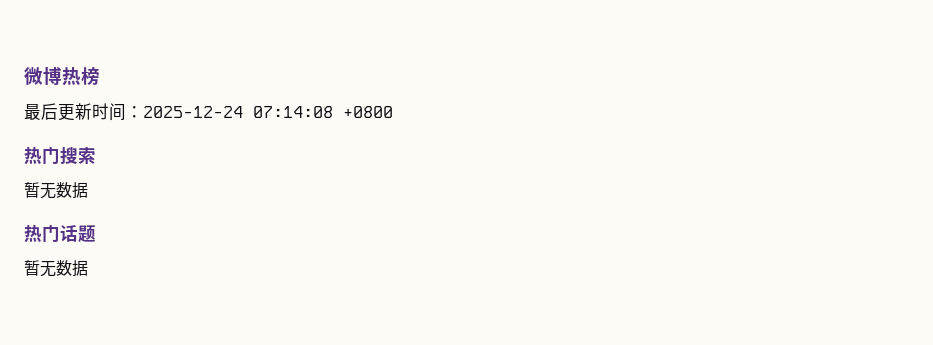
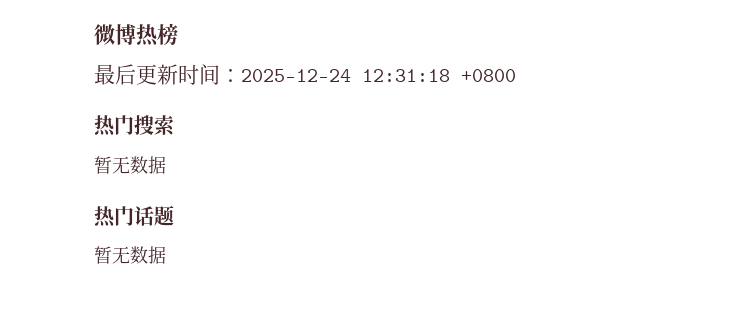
[253,106,333,118] 07:14:08 -> [362,69,450,82] 12:31:18

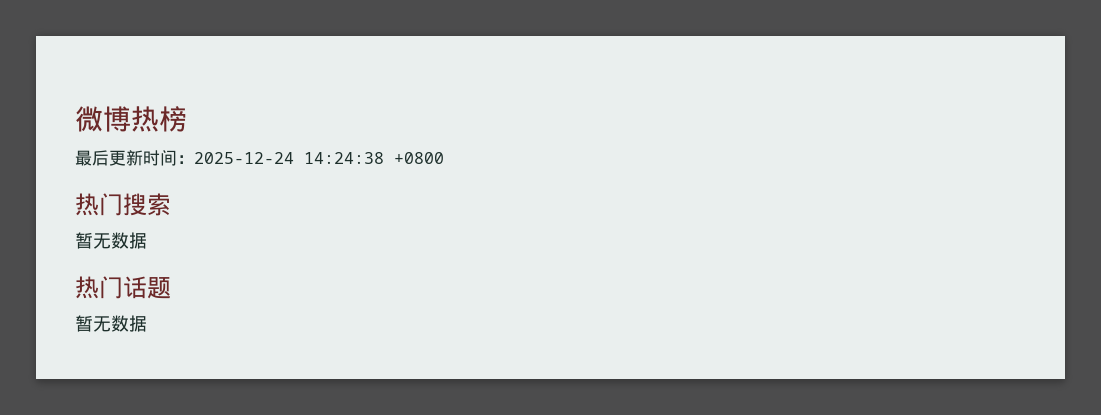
[362,69,450,82] 12:31:18 -> [304,152,384,164] 14:24:38

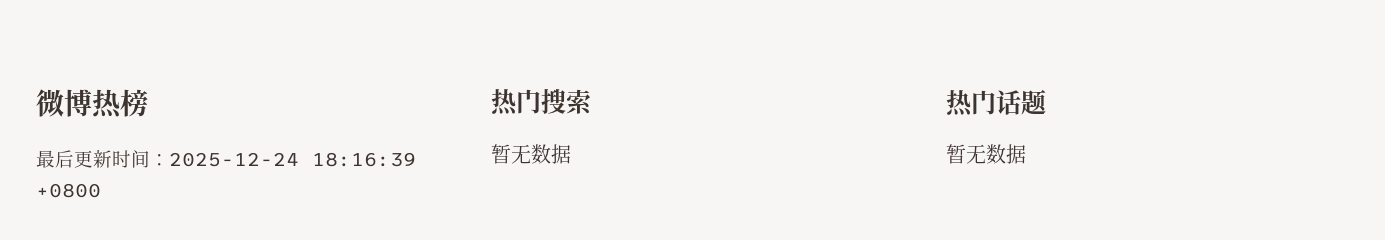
[304,152,384,164] 14:24:38 -> [312,152,416,167] 18:16:39

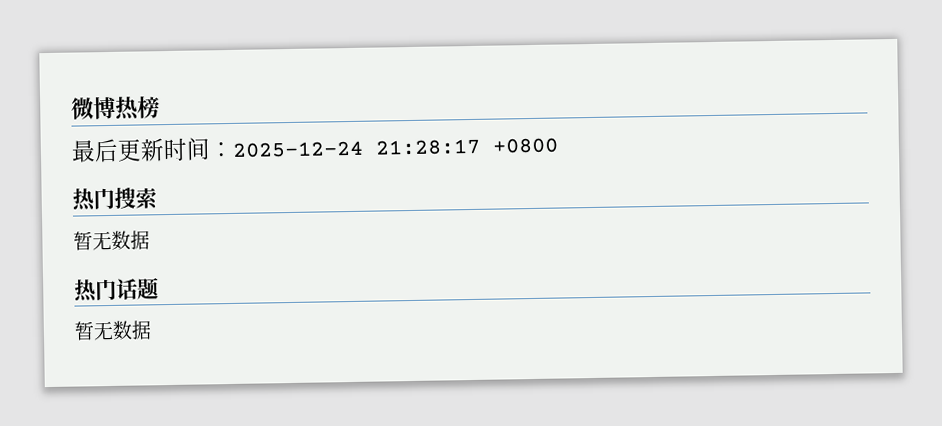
[312,152,416,167] 18:16:39 -> [375,138,481,156] 21:28:17

